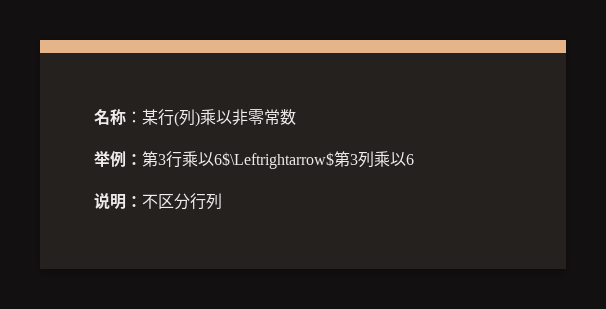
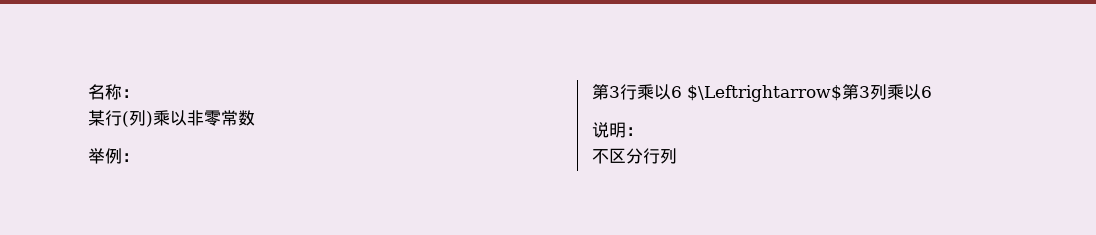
(142, 117) none -> (139, 93) //
(142, 159) none -> (139, 157) //
[214,152,334,169] 6$\Leftrightarrow$ -> [671,85,842,102] 6 $\Leftrightarrow$
(142, 201) none -> (643, 131) //

